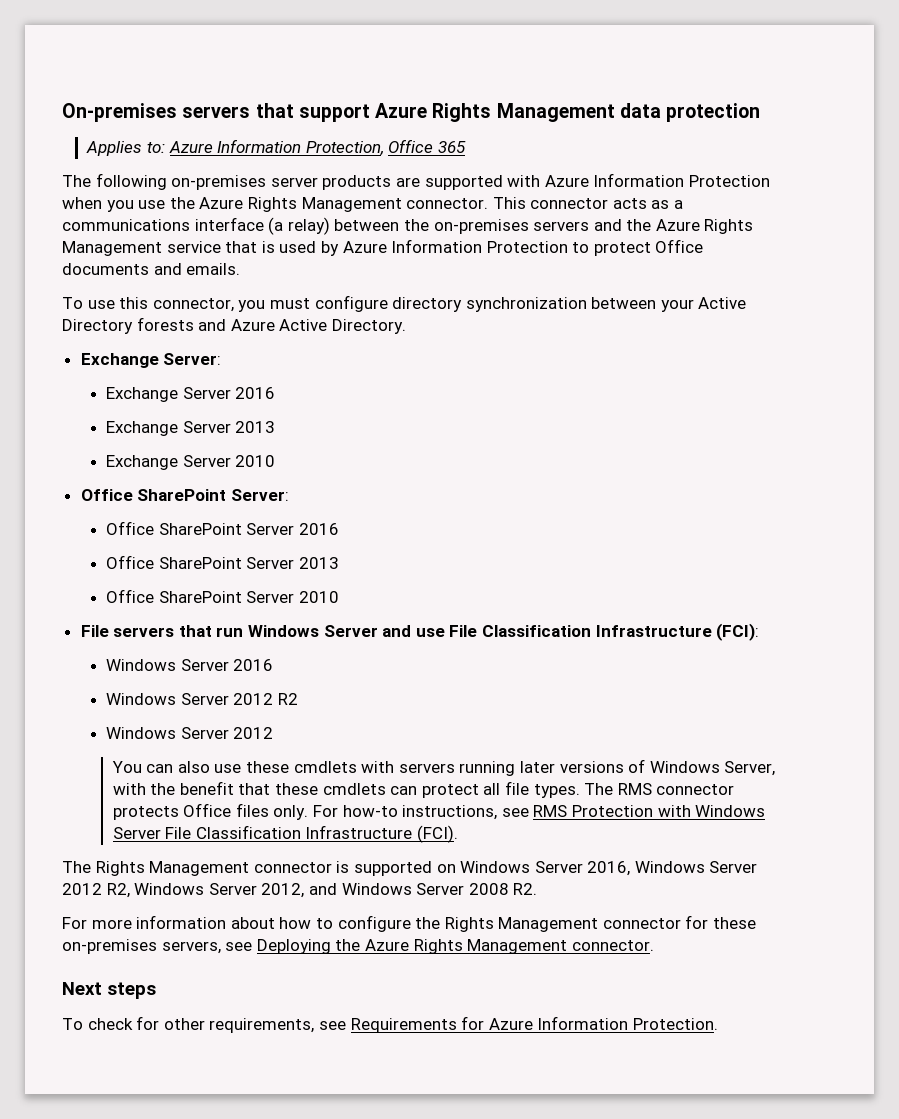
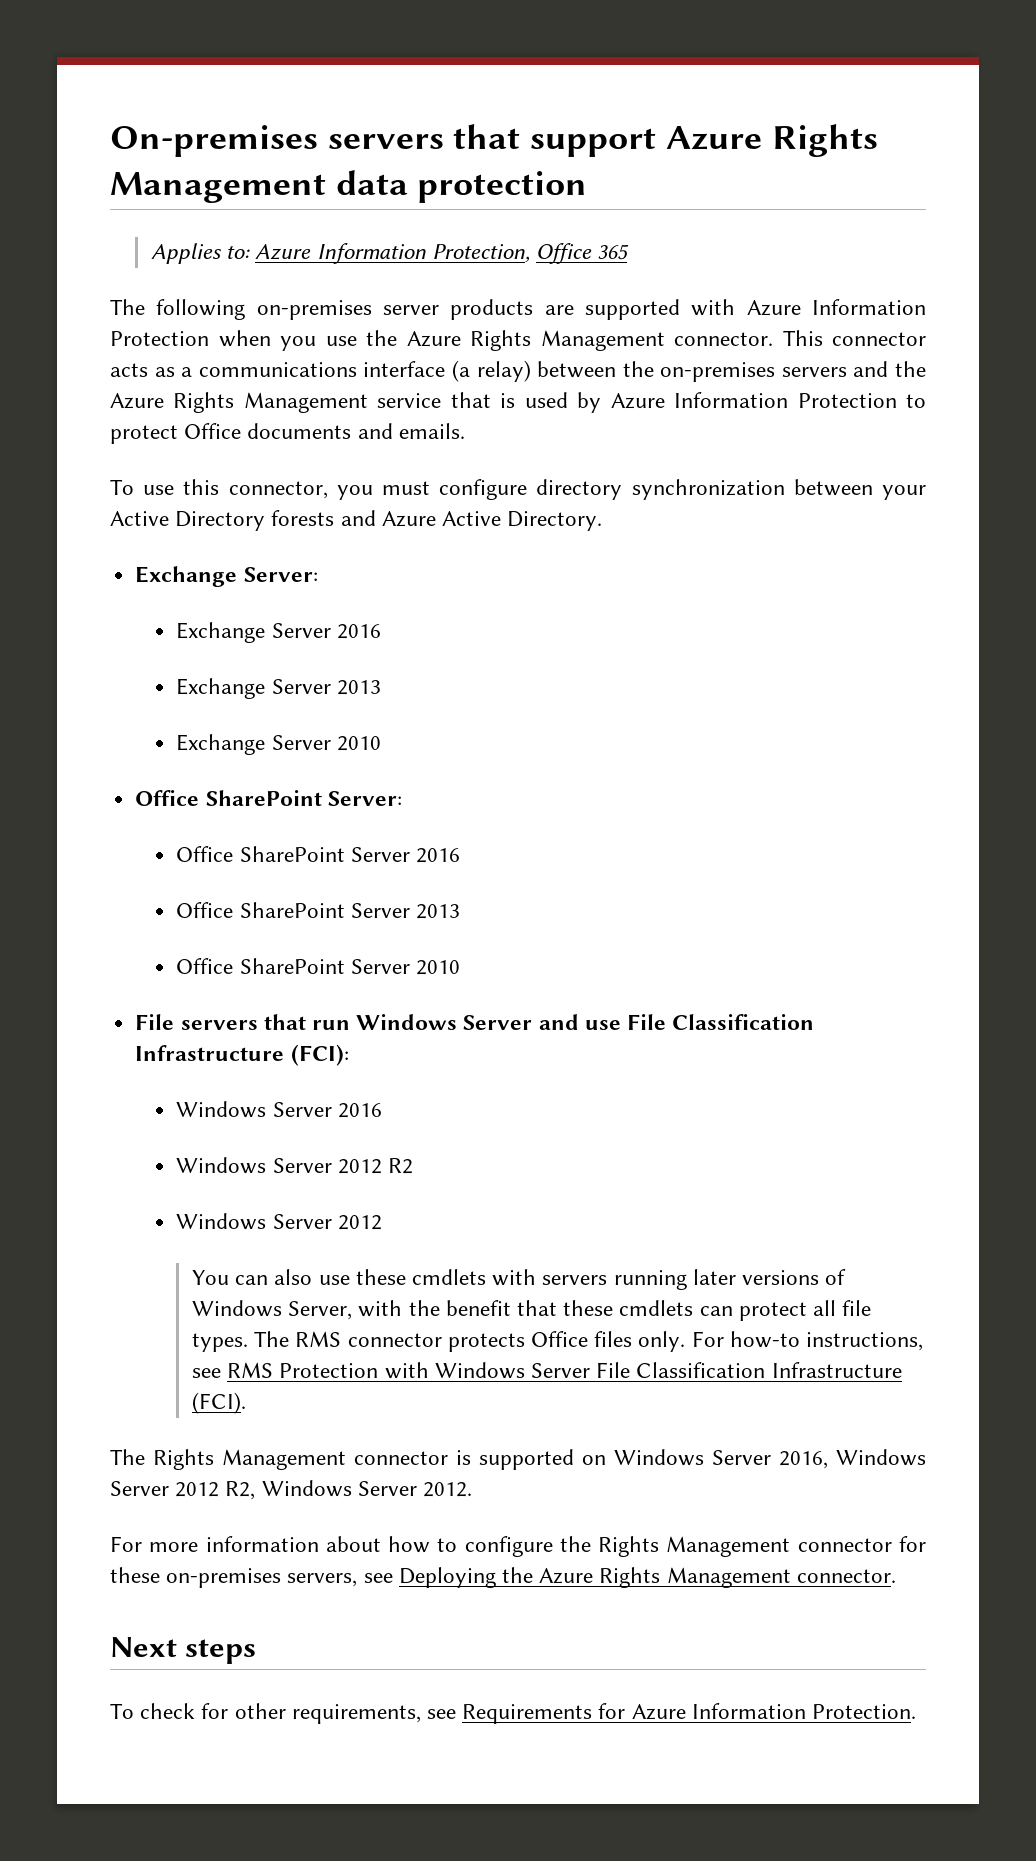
[261,883,538,898] 2012, and Windows Server 2008 R2. -> [423,1482,473,1497] 2012.

